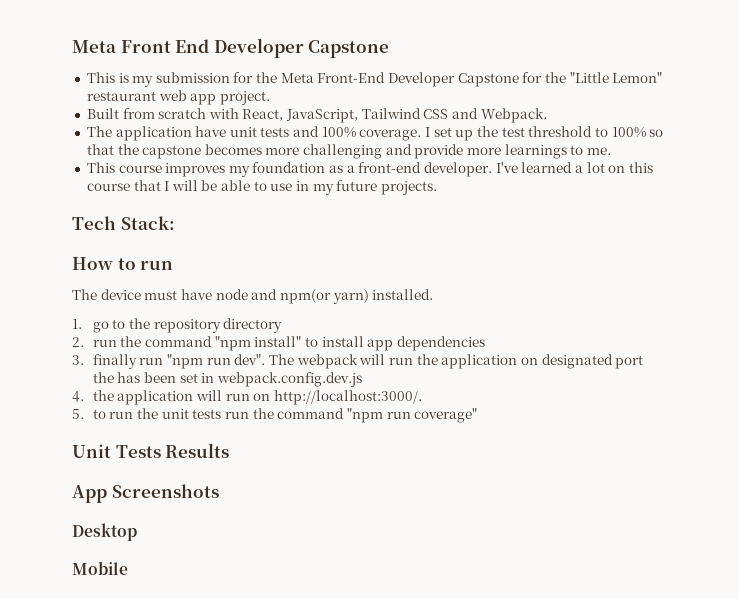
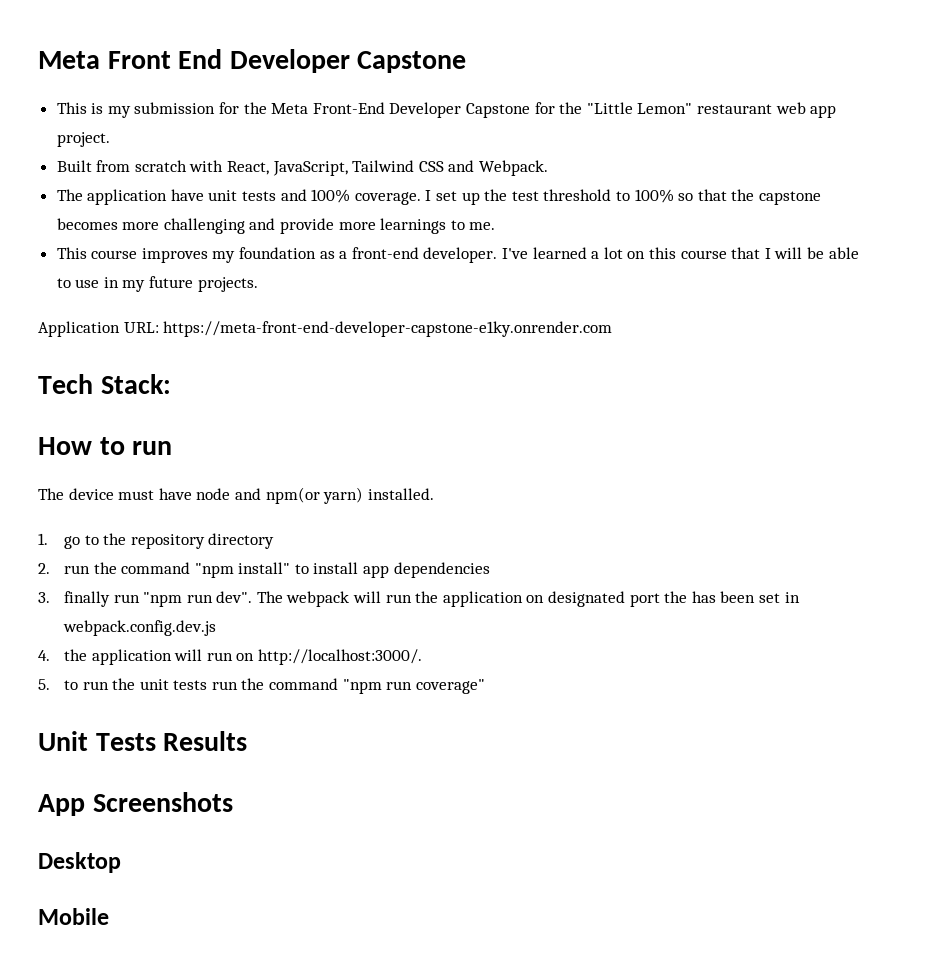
(437, 188) none -> [38,321,613,337] // Application URL: https://meta-front-end-developer-capstone-e1ky.onrender.com

